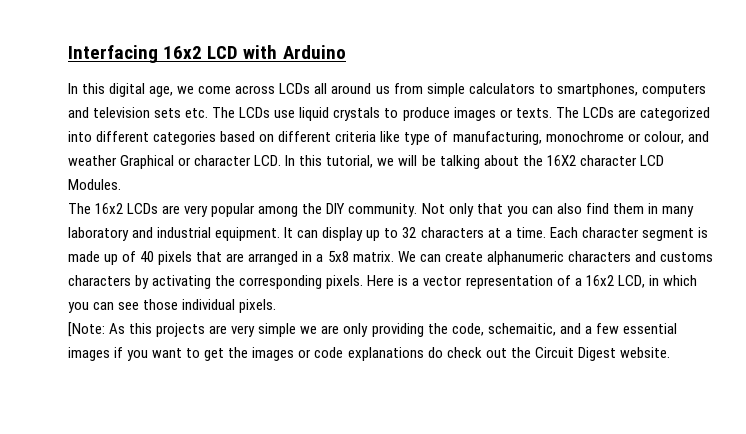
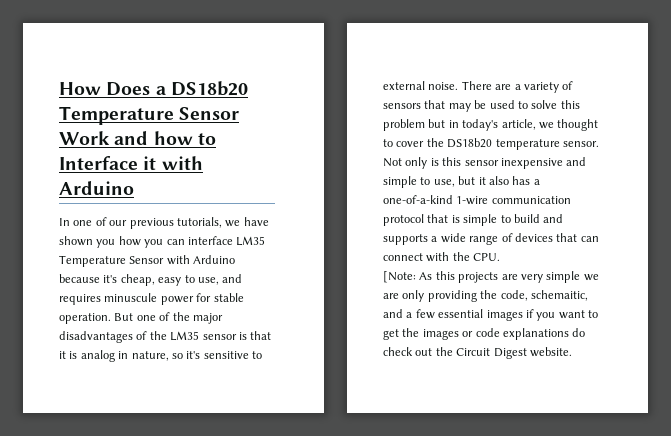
[68,45,346,63] [68,83,706,97] [68,107,710,121] [68,131,709,145] [68,155,664,169] [68,179,121,190] [68,203,694,217] [68,227,708,241] [68,251,713,265] [68,275,697,289] [68,299,277,313] Interfacing 16x2 LCD with Arduino // In this digital age, we come across LCDs all around us from simple calculators to smartphones, computers and television sets etc. The LCDs use liquid crystals to produce images or texts. The LCDs are categorized into different categories based on different criteria like type of manufacturing, monochrome or colour, and weather Graphical or character LCD. In this tutorial, we will be talking about the 16X2 character LCD Modules. // The 16x2 LCDs are very popular among the DIY community. Not only that you can also find them in many laboratory and industrial equipment. It can display up to 32 characters at a time. Each character segment is made up of 40 pixels that are arranged in a 5x8 matrix. We can create alphanumeric characters and customs characters by activating the corresponding pixels. Here is a vector representation of a 16x2 LCD, in which you can see those individual pixels. -> [59,81,248,96] [59,106,240,125] [59,131,216,145] [59,156,203,170] [59,181,134,195] [59,217,269,229] [59,236,266,248] [59,255,236,267] [59,274,243,286] [59,293,244,305] [59,312,223,324] [59,331,272,343] [59,350,262,362] [383,81,574,93] [383,100,580,112] [383,119,599,131] [383,138,599,150] [383,157,587,169] [383,176,540,188] [383,195,571,205] [383,214,564,226] [383,233,599,245] [383,252,501,262] How Does a DS18b20 Temperature Sensor Work and how to Interface it with Arduino // In one of our previous tutorials, we have shown you how you can interface LM35 Temperature Sensor with Arduino because it's cheap, easy to use, and requires minuscule power for stable operation. But one of the major disadvantages of the LM35 sensor is that it is analog in nature, so it's sensitive to external noise. There are a variety of sensors that may be used to solve this problem but in today's article, we thought to cover the DS18b20 temperature sensor. Not only is this sensor inexpensive and simple to use, but it also has a one-of-a-kind 1-wire communication protocol that is simple to build and supports a wide range of devices that can connect with the CPU.

